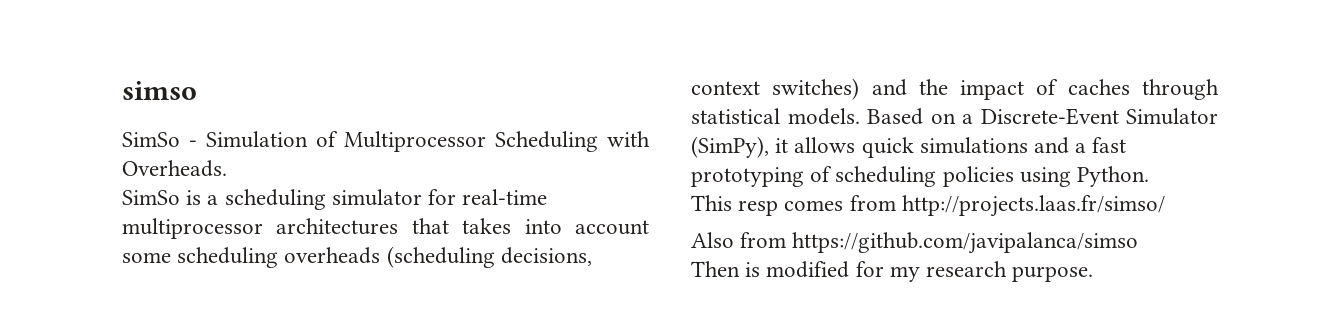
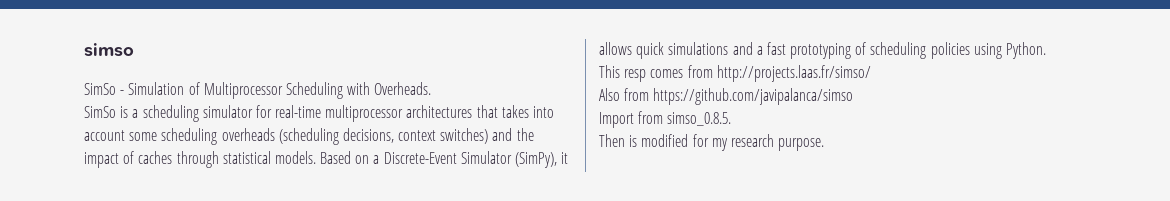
(1139, 243) none -> [599,111,732,128] // Import from simso_0.8.5.

